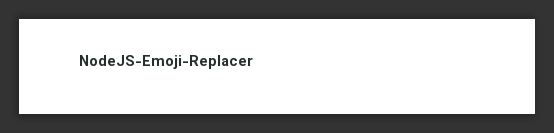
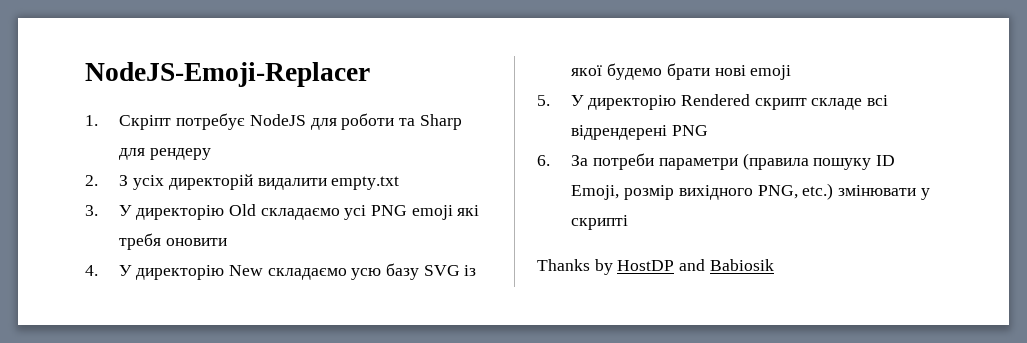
(253, 62) none -> [85,113,462,130] [119,148,212,160] [85,174,400,190] [85,204,480,220] [119,233,228,250] [85,263,477,280] [571,63,792,80] [537,94,888,110] [571,125,709,140] [537,153,895,170] [571,183,930,200] [571,215,629,230] [537,259,774,275] // 1. Скріпт потребує NodeJS для роботи та Sharp для рендеру // 2. З усіх директорій видалити empty.txt // 3. У директорію Old складаємо усі PNG emoji які требя оновити // 4. У директорію New складаємо усю базу SVG із якої будемо брати нові emoji // 5. У директорію Rendered скрипт складе всі відрендерені PNG // 6. За потреби параметри (правила пошуку ID Emoji, розмір вихідного PNG, etc.) змінювати у скрипті // Thanks by HostDP and Babiosik

